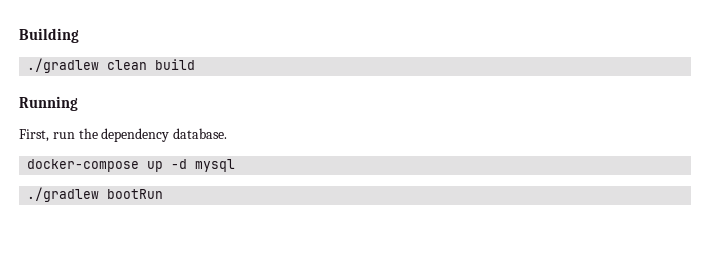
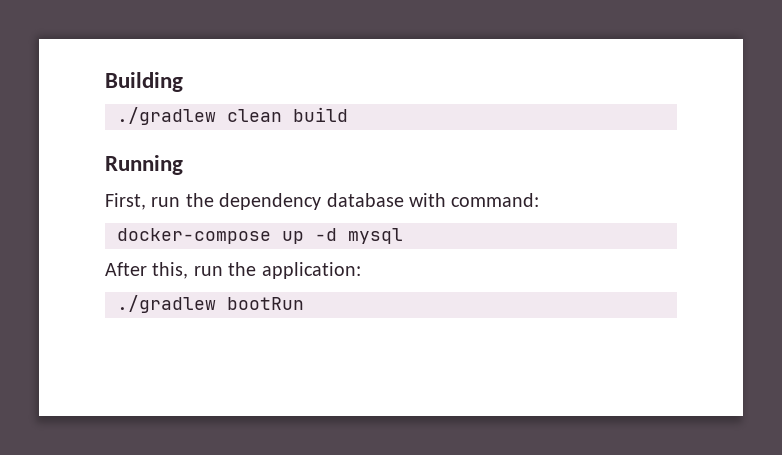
[173,128,228,139] database. -> [326,193,540,207] database with command:
(236, 165) none -> [105,262,361,279] // After this, run the application:

